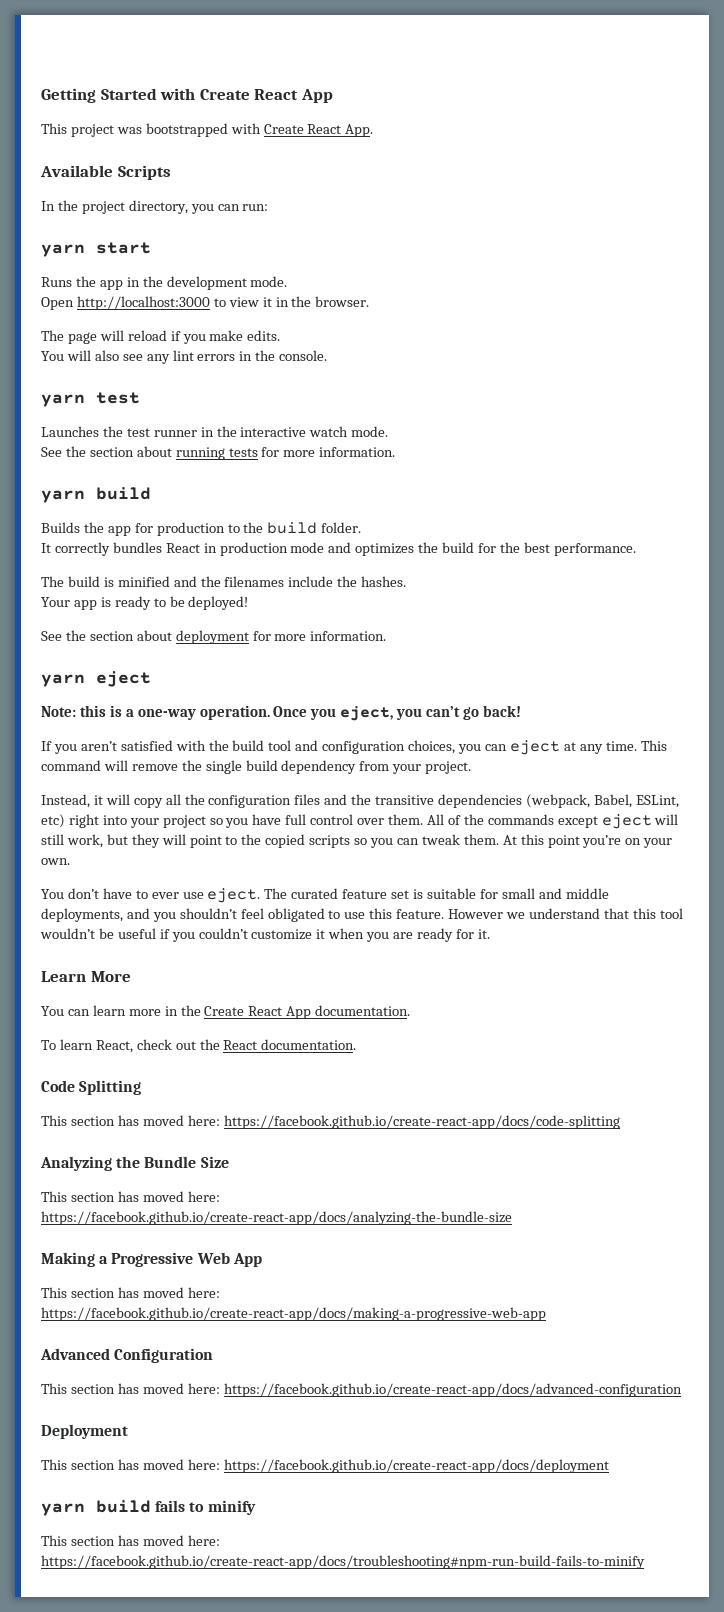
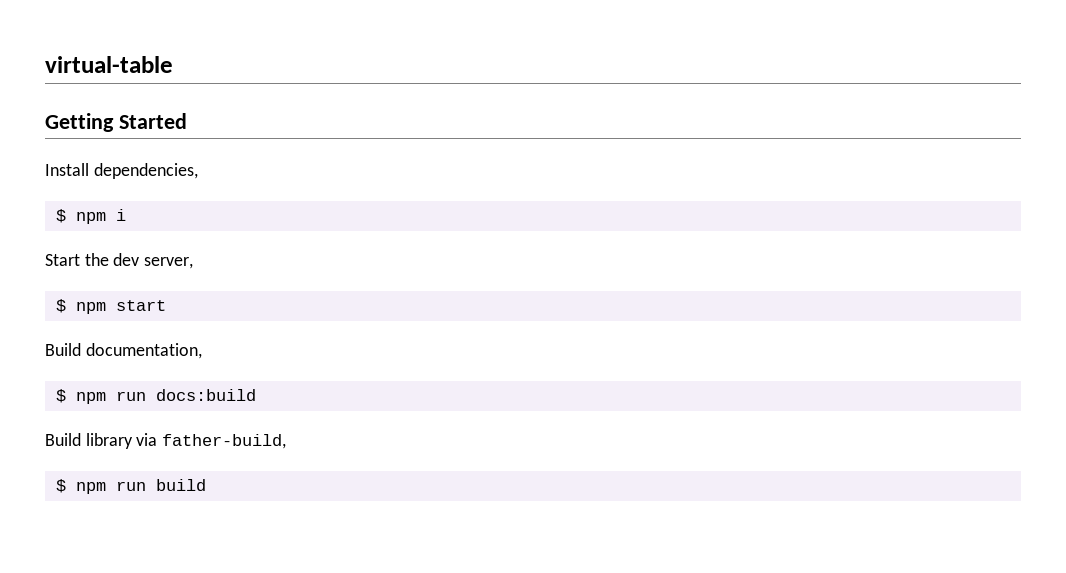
(41, 95) none -> [45,56,173,73] virtual-table //
[160,88,333,103] [41,123,374,137] [40,165,171,180] [41,200,269,214] [41,242,151,257] [41,276,288,290] [41,296,370,310] [41,330,281,344] [41,350,328,364] [41,392,140,407] [41,426,389,437] [41,446,396,460] [41,487,151,503] [41,522,362,536] [41,542,636,556] [41,576,407,587] [41,596,249,610] [41,630,387,644] [41,671,151,687] [41,705,521,721] [41,740,667,755] [41,760,472,774] [41,794,679,808] [41,814,679,829] [41,834,673,848] [41,858,70,865] [41,888,609,903] [41,908,683,922] [40,928,490,942] [41,971,131,982] [41,1005,411,1019] [41,1039,357,1053] [41,1080,142,1095] [41,1115,620,1129] [40,1156,229,1171] [41,1191,220,1202] [41,1211,512,1225] [41,1252,262,1267] [41,1287,220,1298] [41,1307,546,1321] [40,1348,214,1363] [41,1383,682,1397] [41,1424,128,1439] [41,1459,609,1473] [41,1500,256,1516] [41,1535,220,1546] [41,1555,645,1569] with Create React App // This project was bootstrapped with Create React App. // Available Scripts // In the project directory, you can run: // yarn start // Runs the app in the development mode. // Open http://localhost:3000 to view it in the browser. // The page will reload if you make edits. // You will also see any lint errors in the console. // yarn test // Launches the test runner in the interactive watch mode. // See the section about running tests for more information. // yarn build // Builds the app for production to the build folder. // It correctly bundles React in production mode and optimizes the build for the best performance. // The build is minified and the filenames include the hashes. // Your app is ready to be deployed! // See the section about deployment for more information. // yarn eject // Note: this is a one-way operation. Once you eject, you can’t go back! // If you aren’t satisfied with the build tool and configuration choices, you can eject at any time. This command will remove the single build dependency from your project. // Instead, it will copy all the configuration files and the transitive dependencies (webpack, Babel, ESLint, etc) right into your project so you have full control over them. All of the commands except eject will still work, but they will point to the copied scripts so you can tweak them. At this point you’re on your own. // You don’t have to ever use eject. The curated feature set is suitable for small and middle deployments, and you shouldn’t feel obligated to use this feature. However we understand that this tool wouldn’t be useful if you couldn’t customize it when you are ready for it. // Learn More // You can learn more in the Create React App documentation. // To learn React, check out the React documentation. // Code Splitting // This section has moved here: https://facebook.github.io/create-react-app/docs/code-splitting // Analyzing the Bundle Size // This section has moved here: https://facebook.github.io/create-react-app/docs/analyzing-the-bundle-size // Making a Progressive Web App // This section has moved here: https://facebook.github.io/create-react-app/docs/making-a-progressive-web-app // Advanced Configuration // This section has moved here: https://facebook.github.io/create-react-app/docs/advanced-configuration // Deployment // This section has moved here: https://facebook.github.io/create-react-app/docs/deployment // yarn build fails to minify // This section has moved here: https://facebook.github.io/create-react-app/docs/troubleshooting#npm-run-build-fails-to-minify -> [45,163,198,179] [55,209,126,224] [45,253,194,269] [55,299,166,314] [45,343,202,359] [55,389,256,404] [45,433,287,449] [55,479,206,494] // Install dependencies, // $ npm i // Start the dev server, // $ npm start // Build documentation, // $ npm run docs:build // Build library via father-build, // $ npm run build

